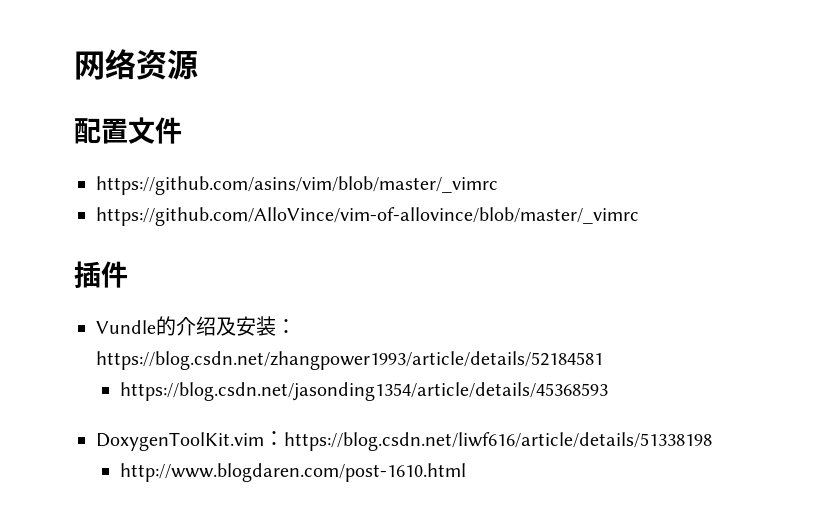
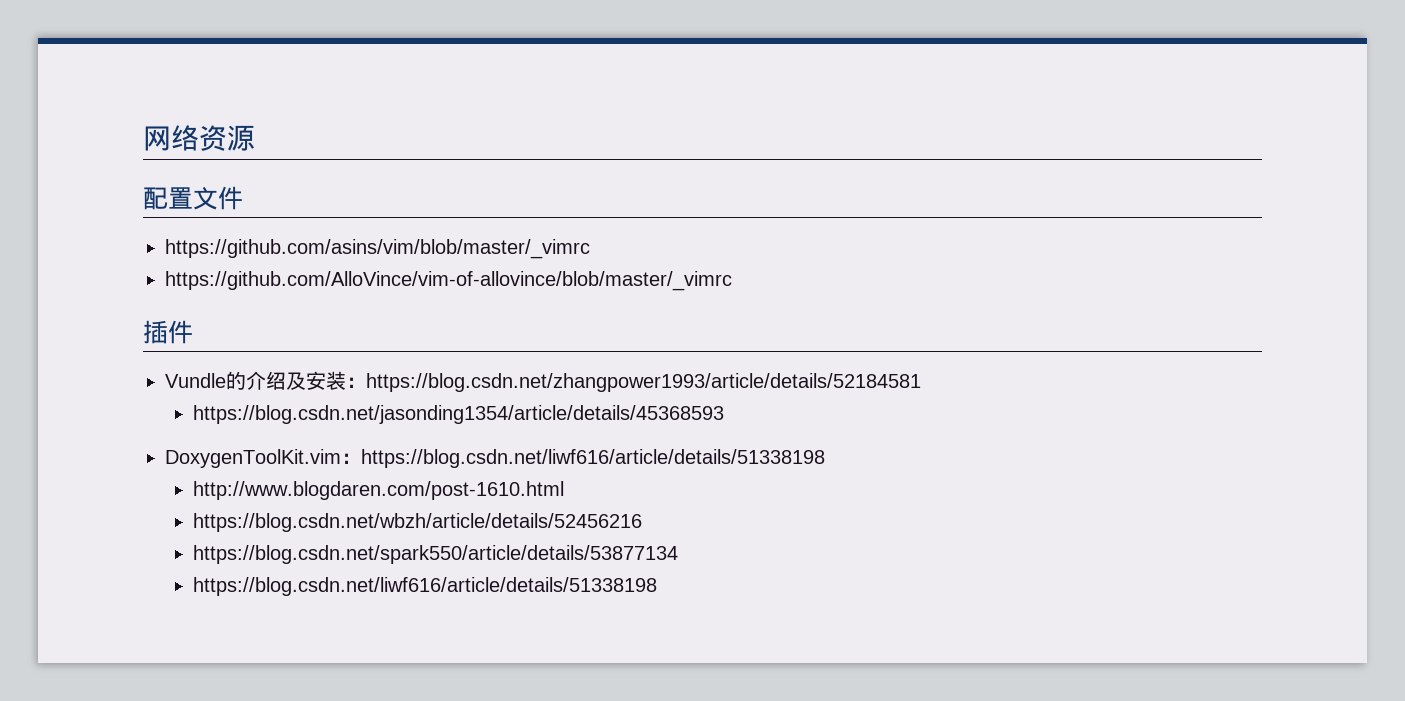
(466, 472) none -> [192,513,642,532] [192,545,678,564] [192,577,657,596] // https://blog.csdn.net/wbzh/article/details/52456216 // https://blog.csdn.net/spark550/article/details/53877134 // https://blog.csdn.net/liwf616/article/details/51338198

